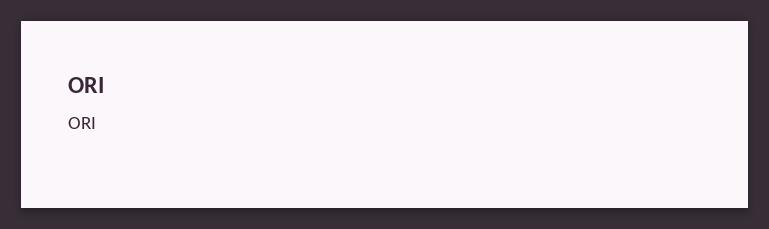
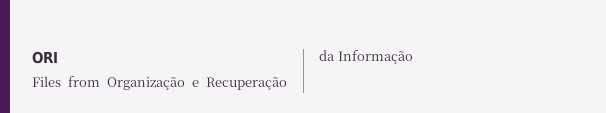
[68,117,96,129] ORI -> [32,76,287,90] [319,50,413,64] Files from Organização e Recuperação da Informação

